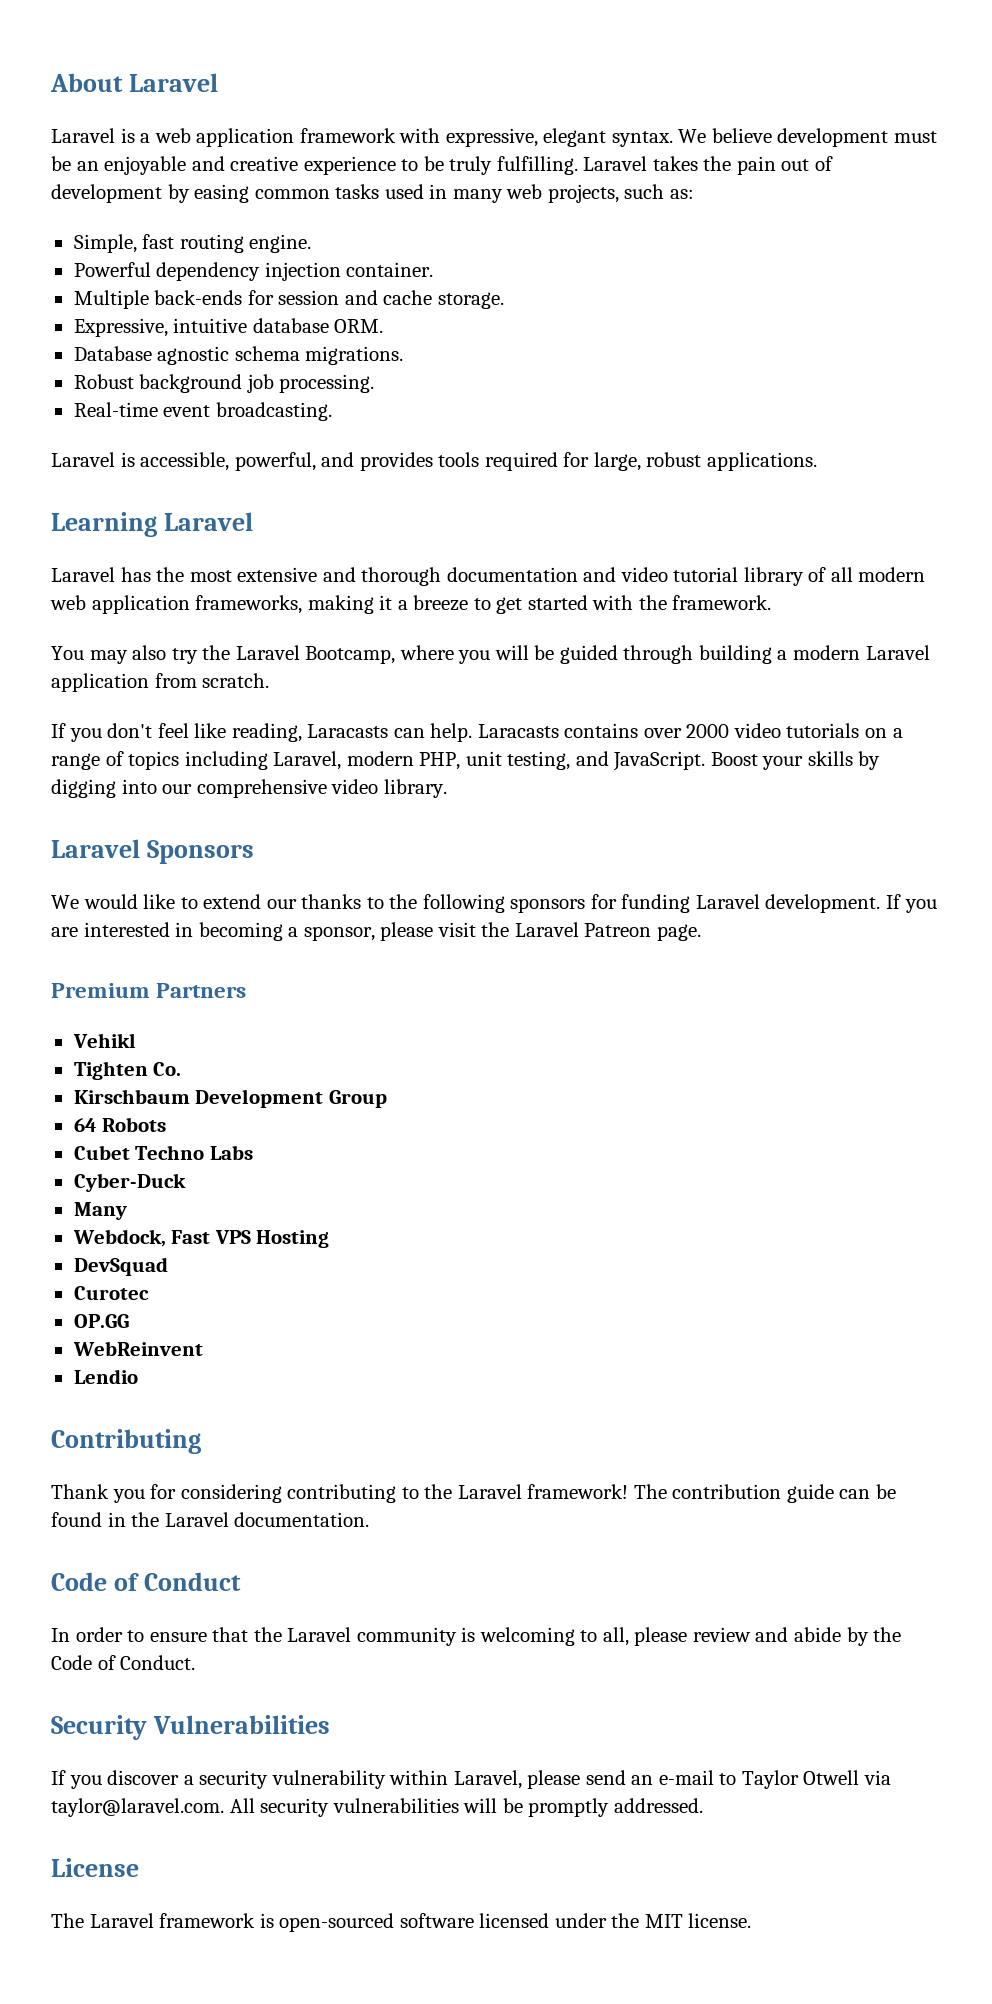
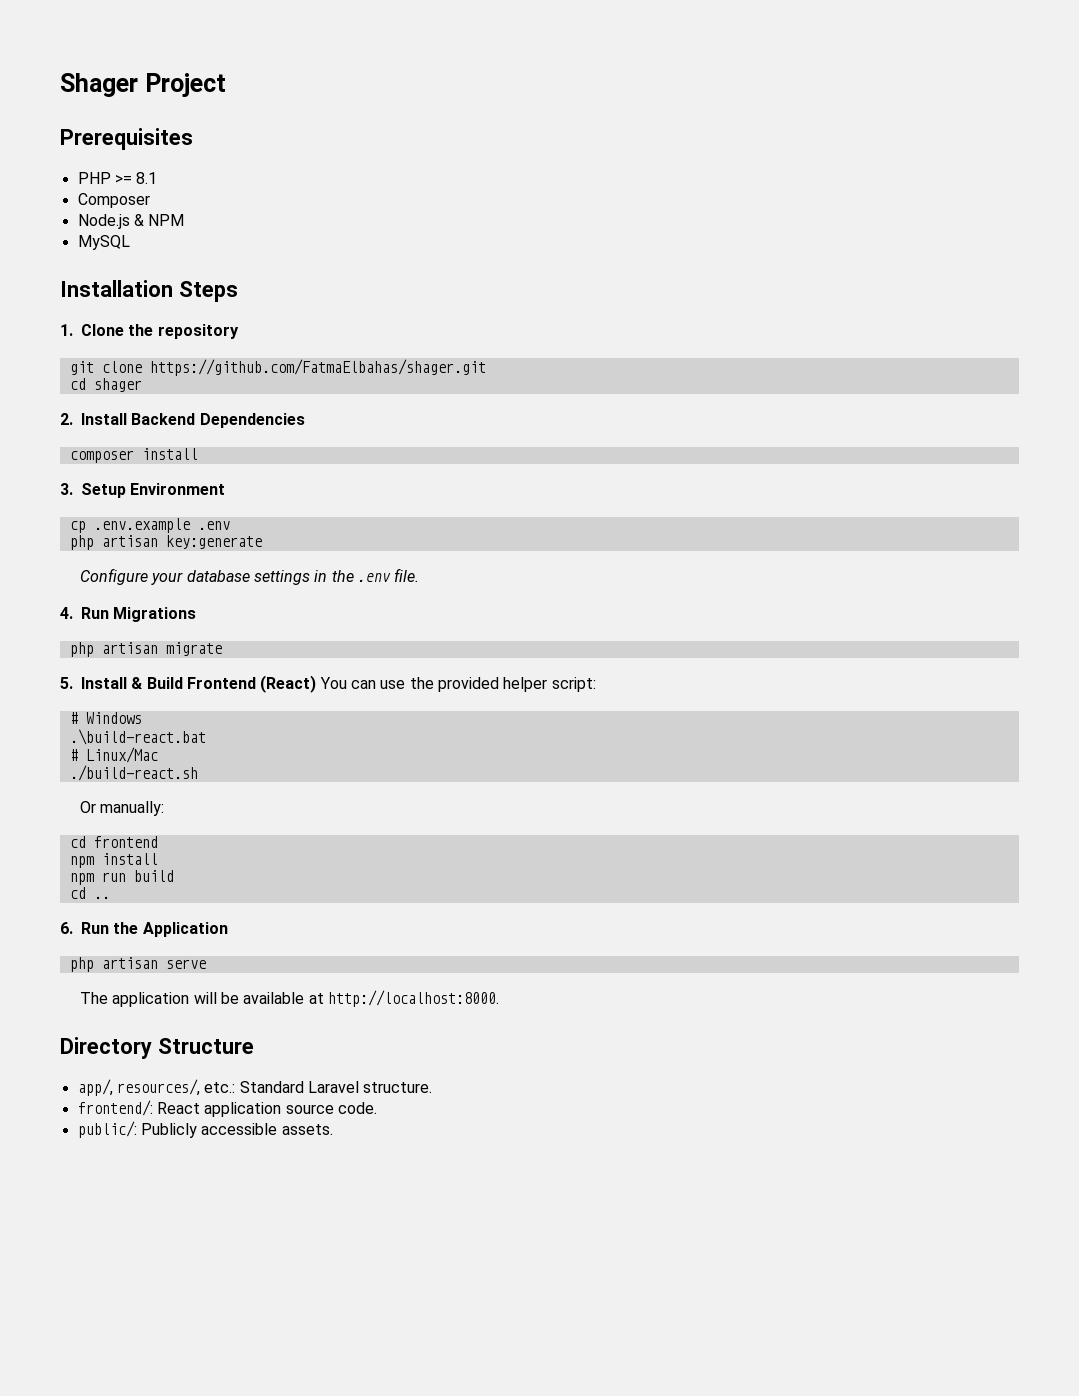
[50,73,218,92] [51,128,937,147] [51,156,834,175] [51,184,694,203] [73,234,312,253] [73,262,434,281] [73,290,504,309] [73,318,384,337] [73,346,404,365] [73,374,375,393] [73,402,332,421] [51,452,817,471] [51,512,253,537] [51,567,926,586] [50,595,772,614] [51,645,930,664] [51,673,270,692] [51,723,903,742] [51,751,881,771] [51,779,447,798] [51,839,254,864] [51,894,937,913] [51,922,701,941] [51,983,247,998] [72,1033,136,1048] [73,1061,182,1080] [73,1089,387,1108] [73,1117,167,1132] [73,1145,253,1160] [73,1173,186,1192] [73,1202,127,1220] [72,1229,330,1248] [73,1257,168,1276] [73,1286,149,1300] [73,1314,129,1328] [72,1341,203,1356] [73,1369,138,1384] [51,1429,201,1454] [51,1484,896,1503] [51,1512,370,1527] [51,1572,241,1591] [51,1627,902,1646] [51,1655,196,1670] [51,1715,330,1740] [51,1770,892,1789] [51,1798,703,1817] [51,1858,139,1877] [51,1913,752,1932] About Laravel // Laravel is a web application framework with expressive, elegant syntax. We believe development must be an enjoyable and creative experience to be truly fulfilling. Laravel takes the pain out of development by easing common tasks used in many web projects, such as: // Simple, fast routing engine. // Powerful dependency injection container. // Multiple back-ends for session and cache storage. // Expressive, intuitive database ORM. // Database agnostic schema migrations. // Robust background job processing. // Real-time event broadcasting. // Laravel is accessible, powerful, and provides tools required for large, robust applications. // Learning Laravel // Laravel has the most extensive and thorough documentation and video tutorial library of all modern web application frameworks, making it a breeze to get started with the framework. // You may also try the Laravel Bootcamp, where you will be guided through building a modern Laravel application from scratch. // If you don't feel like reading, Laracasts can help. Laracasts contains over 2000 video tutorials on a range of topics including Laravel, modern PHP, unit testing, and JavaScript. Boost your skills by digging into our comprehensive video library. // Laravel Sponsors // We would like to extend our thanks to the following sponsors for funding Laravel development. If you are interested in becoming a sponsor, please visit the Laravel Patreon page. // Premium Partners // Vehikl // Tighten Co. // Kirschbaum Development Group // 64 Robots // Cubet Techno Labs // Cyber-Duck // Many // Webdock, Fast VPS Hosting // DevSquad // Curotec // OP.GG // WebReinvent // Lendio // Contributing // Thank you for considering contributing to the Laravel framework! The contribution guide can be found in the Laravel documentation. // Code of Conduct // In order to ensure that the Laravel community is welcoming to all, please review and abide by the Code of Conduct. // Security Vulnerabilities // If you discover a security vulnerability within Laravel, please send an e-mail to Taylor Otwell via taylor@laravel.com. All security vulnerabilities will be promptly addressed. // License // The Laravel framework is open-sourced software licensed under the MIT license. -> [60,73,226,97] [60,128,193,150] [77,172,158,184] [77,193,150,208] [77,214,185,229] [77,235,130,250] [60,280,238,302] [60,324,239,339] [69,359,486,376] [69,378,142,392] [60,413,305,428] [69,448,198,463] [60,483,226,498] [69,518,230,533] [69,535,262,550] [79,568,420,585] [60,607,197,622] [69,642,222,657] [60,675,596,693] [69,712,142,724] [69,729,206,745] [69,747,158,763] [69,765,198,781] [79,801,165,816] [69,836,158,848] [69,853,158,868] [69,870,174,885] [69,887,110,899] [60,922,228,937] [69,957,206,972] [79,990,499,1007] [60,1037,254,1059] [77,1079,433,1096] [77,1100,377,1117] [77,1121,333,1138] Shager Project // Prerequisites // PHP >= 8.1 // Composer // Node.js & NPM // MySQL // Installation Steps // 1. Clone the repository // git clone https://github.com/FatmaElbahas/shager.git // cd shager // 2. Install Backend Dependencies // composer install // 3. Setup Environment // cp .env.example .env // php artisan key:generate // Configure your database settings in the .env file. // 4. Run Migrations // php artisan migrate // 5. Install & Build Frontend (React) You can use the provided helper script: // # Windows // .\build-react.bat // # Linux/Mac // ./build-react.sh // Or manually: // cd frontend // npm install // npm run build // cd .. // 6. Run the Application // php artisan serve // The application will be available at http://localhost:8000. // Directory Structure // app/, resources/, etc.: Standard Laravel structure. // frontend/: React application source code. // public/: Publicly accessible assets.

